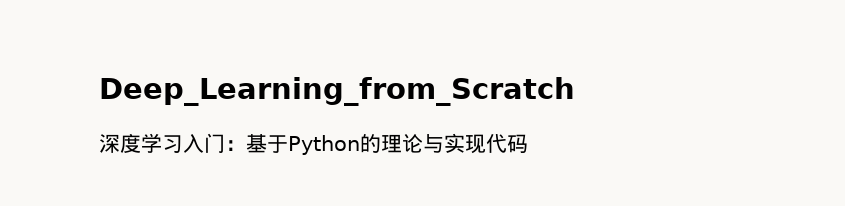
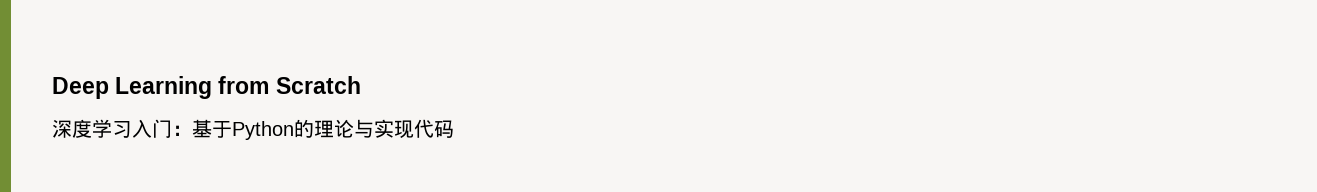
[99,77,575,106] Deep_Learning_from_Scratch -> [52,76,361,99] Deep Learning from Scratch

